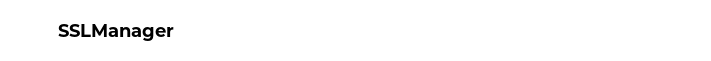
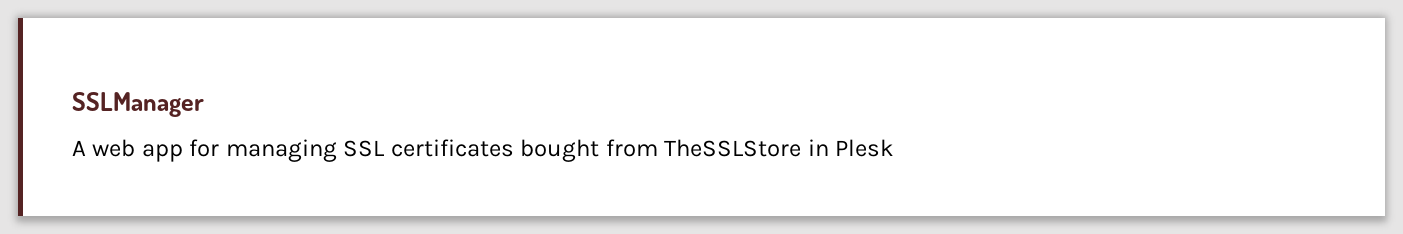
(174, 32) none -> [72,139,895,162] // A web app for managing SSL certificates bought from TheSSLStore in Plesk

